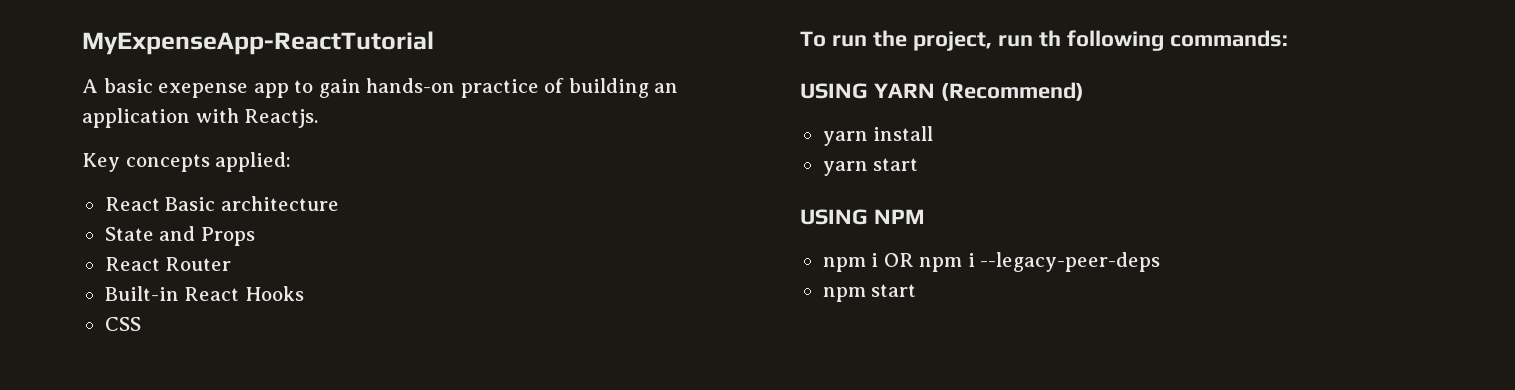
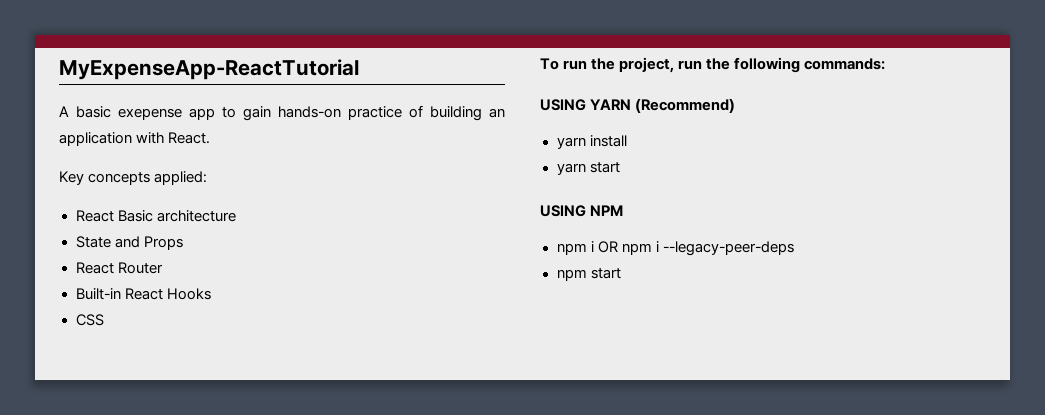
[244,109,319,128] Reactjs. -> [168,132,211,144] React.
[1038,30,1061,47] th -> [706,58,731,70] the

